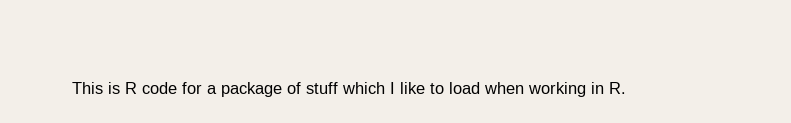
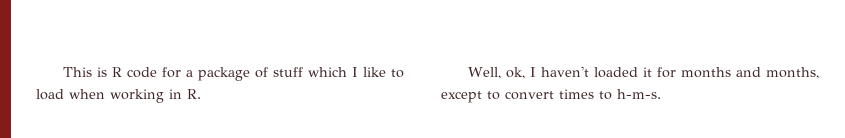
(626, 88) none -> [468,66,820,79] [441,89,661,103] // Well, ok, I haven't loaded it for months and months, except to convert times to h-m-s.

